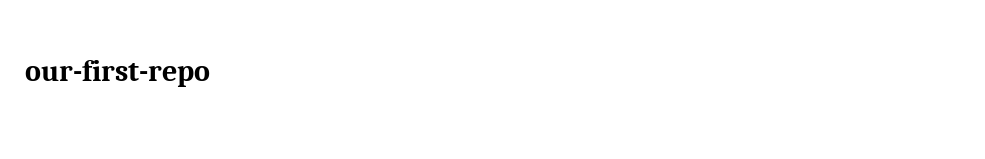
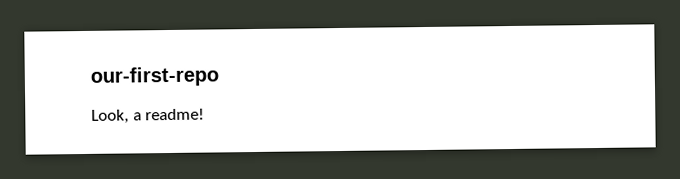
(210, 73) none -> [91,108,206,124] // Look, a readme!

